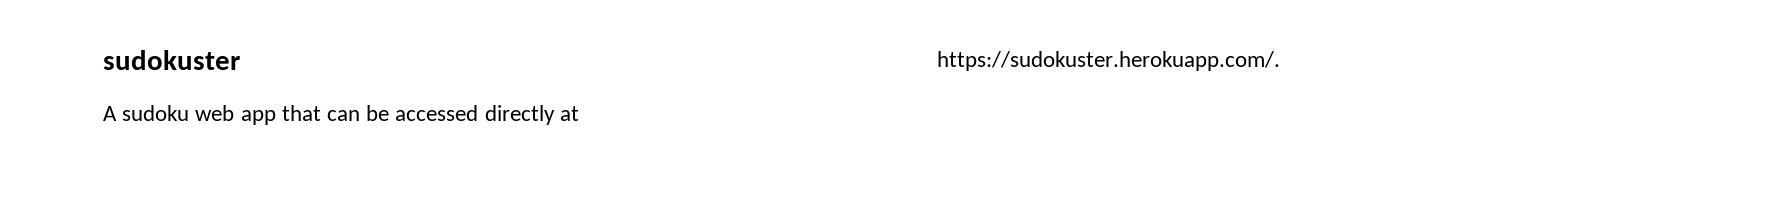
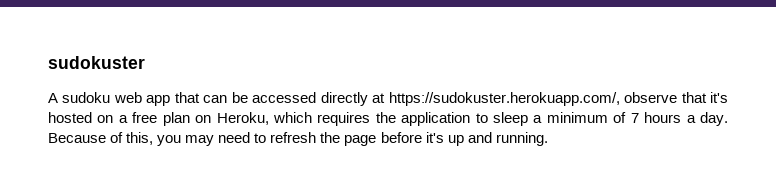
[937,51,1280,71] https://sudokuster.herokuapp.com/. -> [388,92,728,106] [48,112,729,126] [48,132,548,146] https://sudokuster.herokuapp.com/, observe that it's hosted on a free plan on Heroku, which requires the application to sleep a minimum of 7 hours a day. Because of this, you may need to refresh the page before it's up and running.

